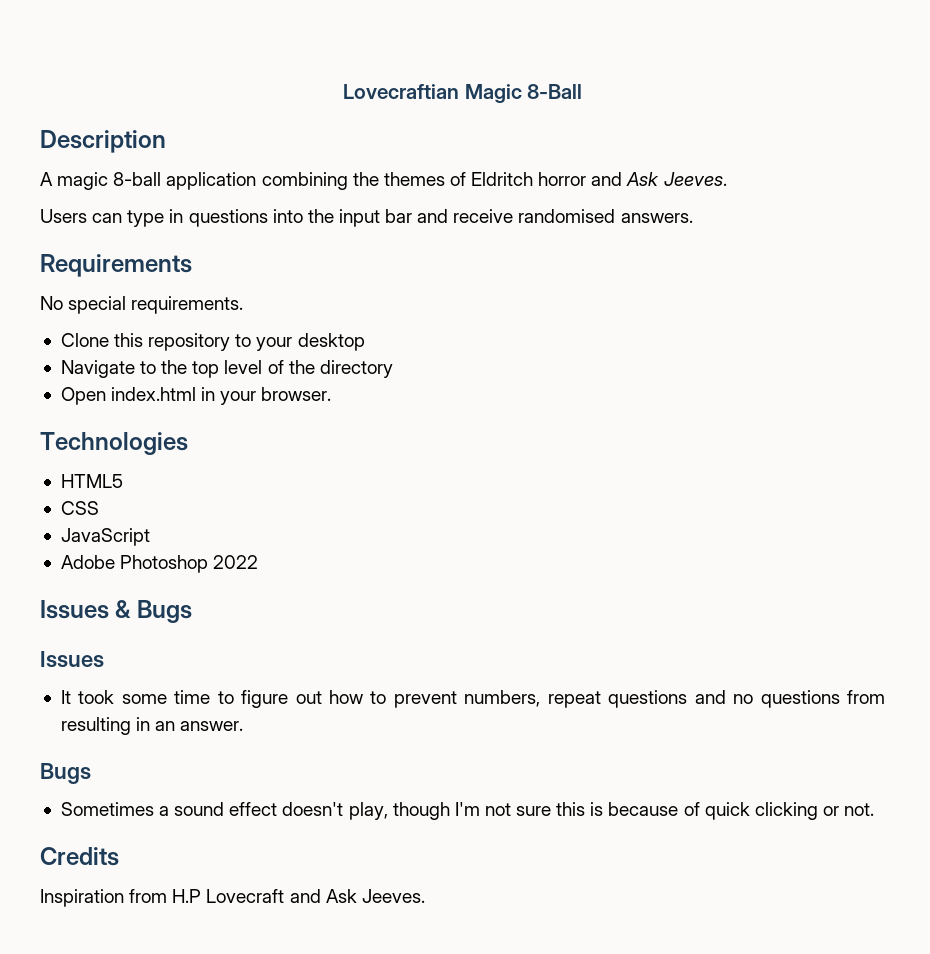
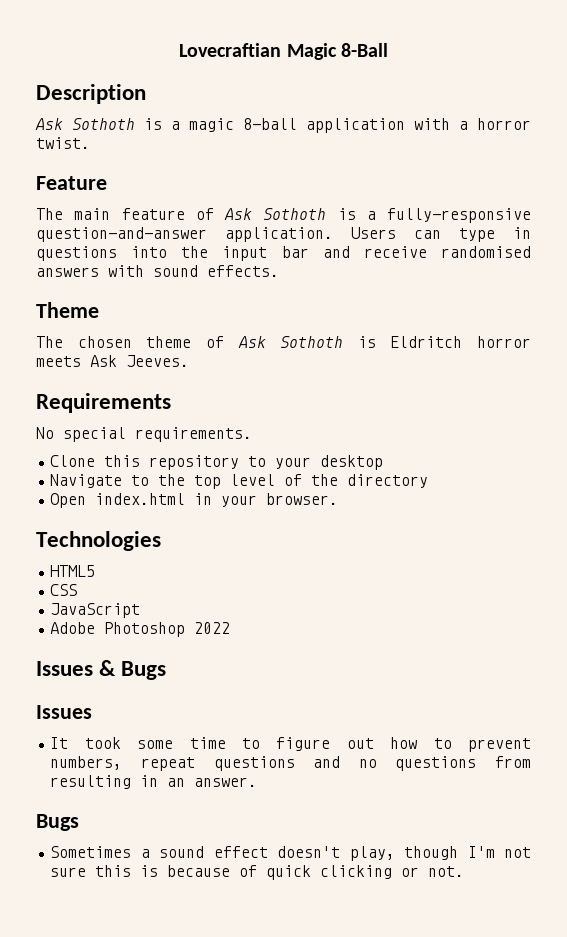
[40,172,727,190] A magic 8-ball application combining the themes of Eldritch horror and Ask Jeeves. // -> [35,118,531,133] [36,137,90,149] [36,176,107,190] [36,208,531,223] [36,227,333,242] Ask Sothoth is a magic 8-ball application with a horror twist. // Feature // The main feature of Ask Sothoth is a fully-responsive question-and-answer application.
[620,213,693,223] answers. -> [36,265,279,277] [36,302,99,318] [36,336,531,348] [36,355,189,367] answers with sound effects. // Theme // The chosen theme of Ask Sothoth is Eldritch horror meets Ask Jeeves.
[40,847,119,866] [40,889,425,907] // Credits // Inspiration from H.P Lovecraft and Ask Jeeves. -> (465, 871) none

